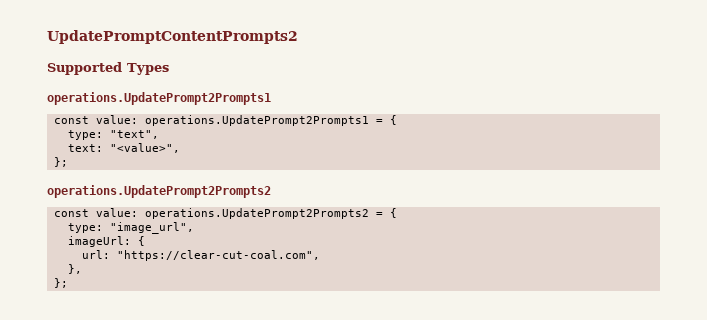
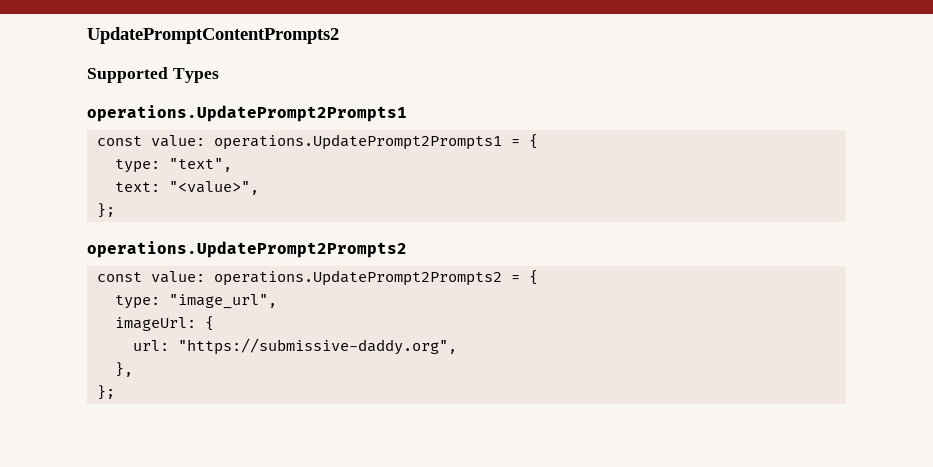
[116,250,320,261] "https://clear-cut-coal.com", -> [177,338,457,355] "https://submissive-daddy.org",

